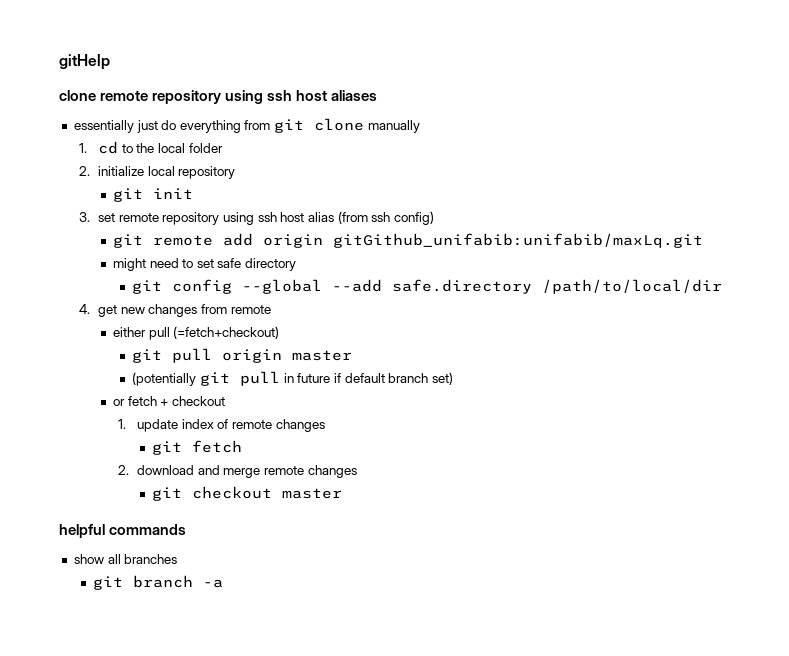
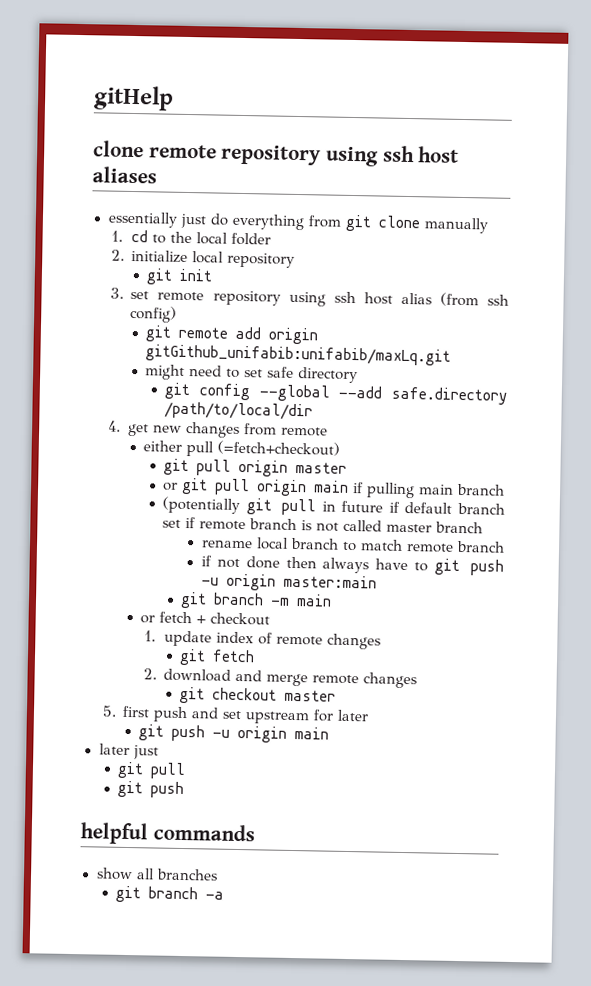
(353, 355) none -> [163,477,506,499] // or git pull origin main if pulling main branch
[431,372,453,385] set) -> [162,517,484,534] [200,537,505,553] [200,555,505,576] [200,573,377,591] [180,591,333,609] set if remote branch is not called master branch // rename local branch to match remote branch // if not done then always have to git push -u origin master:main // git branch -m main
(342, 493) none -> [101,705,370,725] [138,724,330,743] [98,743,159,760] [117,761,187,780] [117,780,185,799] // 5. first push and set upstream for later // git push -u origin main // later just // git pull // git push

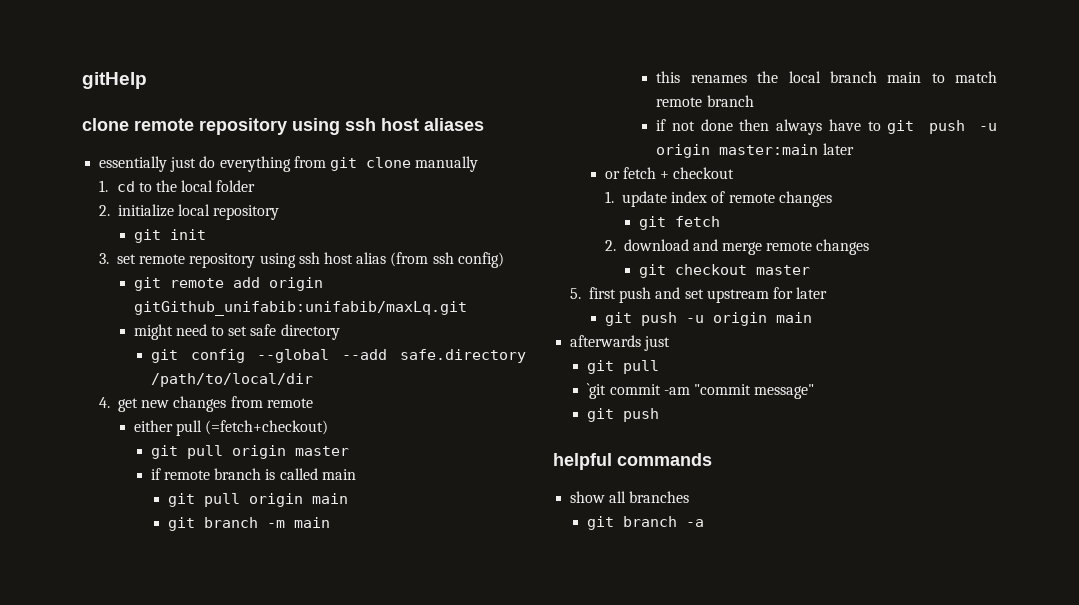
[163,477,506,499] [162,496,506,516] [162,517,484,534] [200,539,253,549] or git pull origin main if pulling main branch // (potentially git pull in future if default branch set if remote branch is not called master branch // rename -> [150,468,356,480] [168,493,349,507] [168,517,331,531] [656,71,779,83] if remote branch is called main // git pull origin main // git branch -m main // this renames the
(339, 543) none -> [887,72,922,83] main
[180,591,333,609] // git branch -m main -> [822,143,854,155] later
[98,743,130,756] later -> [570,335,642,347] afterwards
(187, 771) none -> [587,383,815,399] // `git commit -am "commit message"

